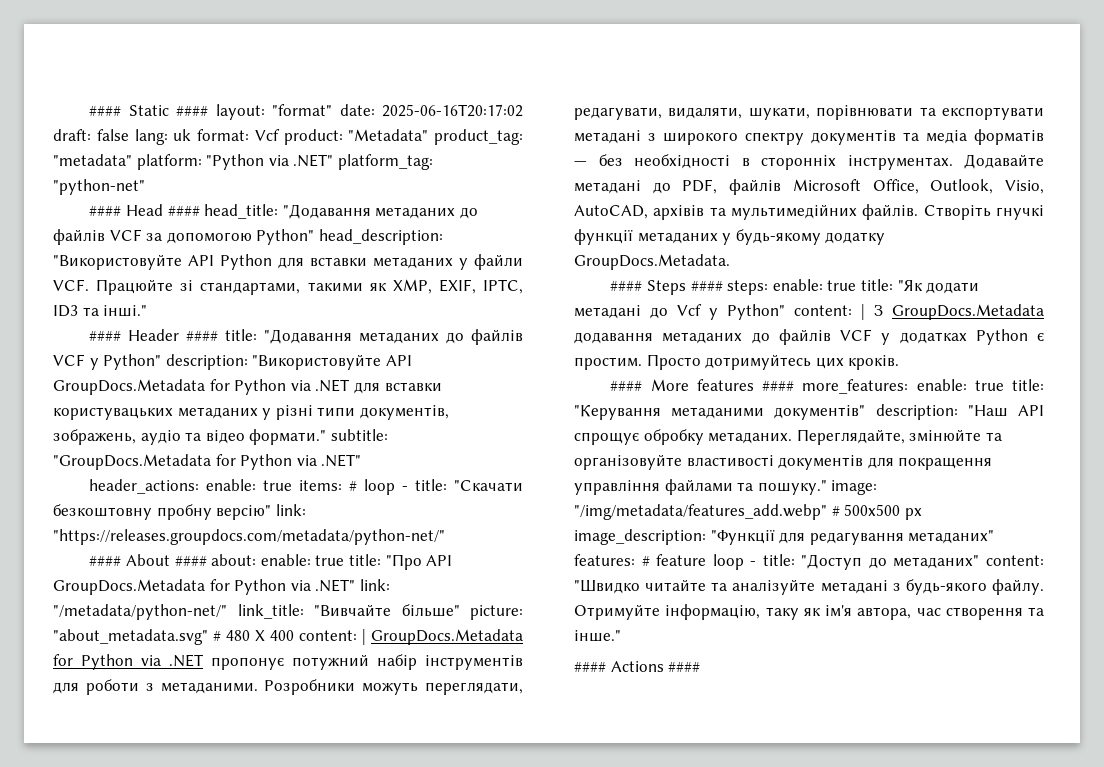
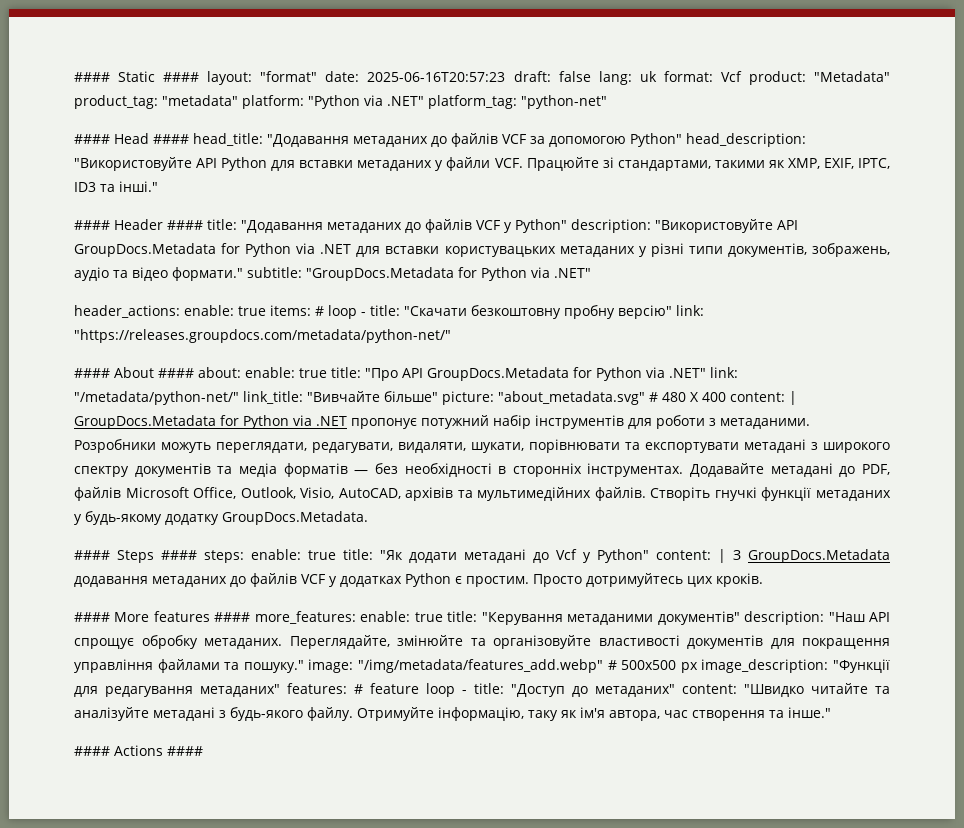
[382,104,523,117] 2025-06-16T20:17:02 -> [367,72,506,82] 2025-06-16T20:57:23

